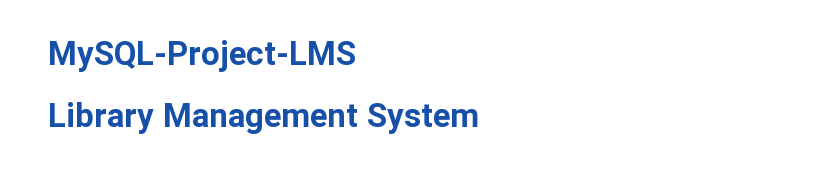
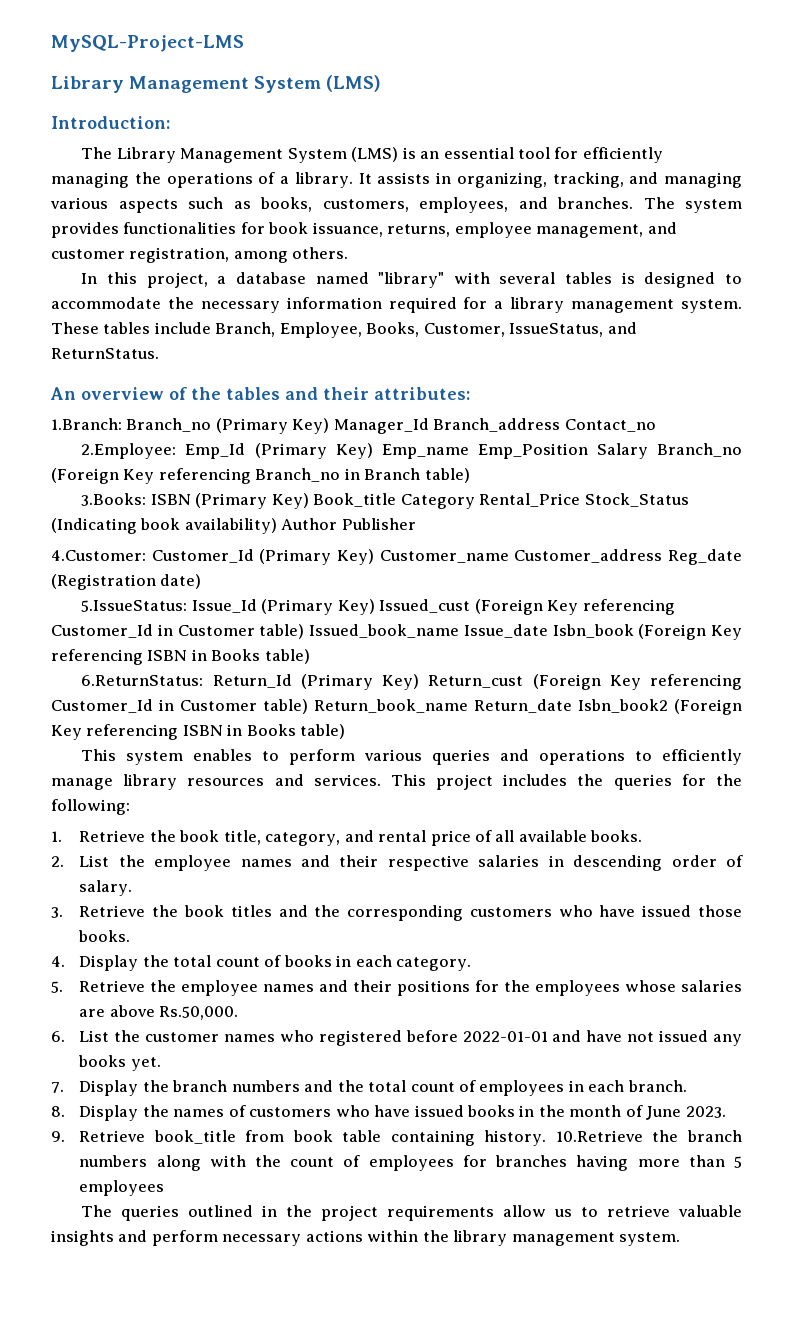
(479, 118) none -> [326,75,382,92] [51,116,170,129] [81,147,663,163] [51,172,742,188] [50,197,742,213] [51,222,677,238] [51,247,349,263] [81,272,742,288] [51,297,743,313] [51,322,637,338] [51,348,159,359] [50,387,470,400] [51,418,656,434] [81,443,743,459] [51,468,470,484] [81,493,689,509] [51,518,416,534] [51,549,742,565] [51,574,202,590] [81,599,675,615] [51,624,742,640] [51,649,310,665] [81,674,742,690] [51,699,742,715] [51,724,346,740] [81,749,743,765] [51,774,742,790] [51,799,130,815] [51,830,643,846] [51,855,743,871] [79,880,133,896] [51,905,743,921] [78,930,131,942] [51,955,472,971] [51,980,743,996] [79,1005,239,1020] [51,1030,743,1046] [78,1055,161,1071] [51,1080,687,1096] [51,1105,726,1121] [51,1130,743,1146] [79,1155,742,1171] [79,1180,165,1196] [81,1205,742,1221] [51,1230,681,1246] (LMS) // Introduction: // The Library Management System (LMS) is an essential tool for efficiently managing the operations of a library. It assists in organizing, tracking, and managing various aspects such as books, customers, employees, and branches. The system provides functionalities for book issuance, returns, employee management, and customer registration, among others. // In this project, a database named "library" with several tables is designed to accommodate the necessary information required for a library management system. These tables include Branch, Employee, Books, Customer, IssueStatus, and ReturnStatus. // An overview of the tables and their attributes: // 1.Branch: Branch_no (Primary Key) Manager_Id Branch_address Contact_no // 2.Employee: Emp_Id (Primary Key) Emp_name Emp_Position Salary Branch_no (Foreign Key referencing Branch_no in Branch table) // 3.Books: ISBN (Primary Key) Book_title Category Rental_Price Stock_Status (Indicating book availability) Author Publisher // 4.Customer: Customer_Id (Primary Key) Customer_name Customer_address Reg_date (Registration date) // 5.IssueStatus: Issue_Id (Primary Key) Issued_cust (Foreign Key referencing Customer_Id in Customer table) Issued_book_name Issue_date Isbn_book (Foreign Key referencing ISBN in Books table) // 6.ReturnStatus: Return_Id (Primary Key) Return_cust (Foreign Key referencing Customer_Id in Customer table) Return_book_name Return_date Isbn_book2 (Foreign Key referencing ISBN in Books table) // This system enables to perform various queries and operations to efficiently manage library resources and services. This project includes the queries for the following: // 1. Retrieve the book title, category, and rental price of all available books. // 2. List the employee names and their respective salaries in descending order of salary. // 3. Retrieve the book titles and the corresponding customers who have issued those books. // 4. Display the total count of books in each category. // 5. Retrieve the employee names and their positions for the employees whose salaries are above Rs.50,000. // 6. List the customer names who registered before 2022-01-01 and have not issued any books yet. // 7. Display the branch numbers and the total count of employees in each branch. // 8. Display the names of customers who have issued books in the month of June 2023. // 9. Retrieve book_title from book table containing history. 10.Retrieve the branch numbers along with the count of employees for branches having more than 5 employees // The queries outlined in the project requirements allow us to retrieve valuable insights and perform necessary actions within the library management system.

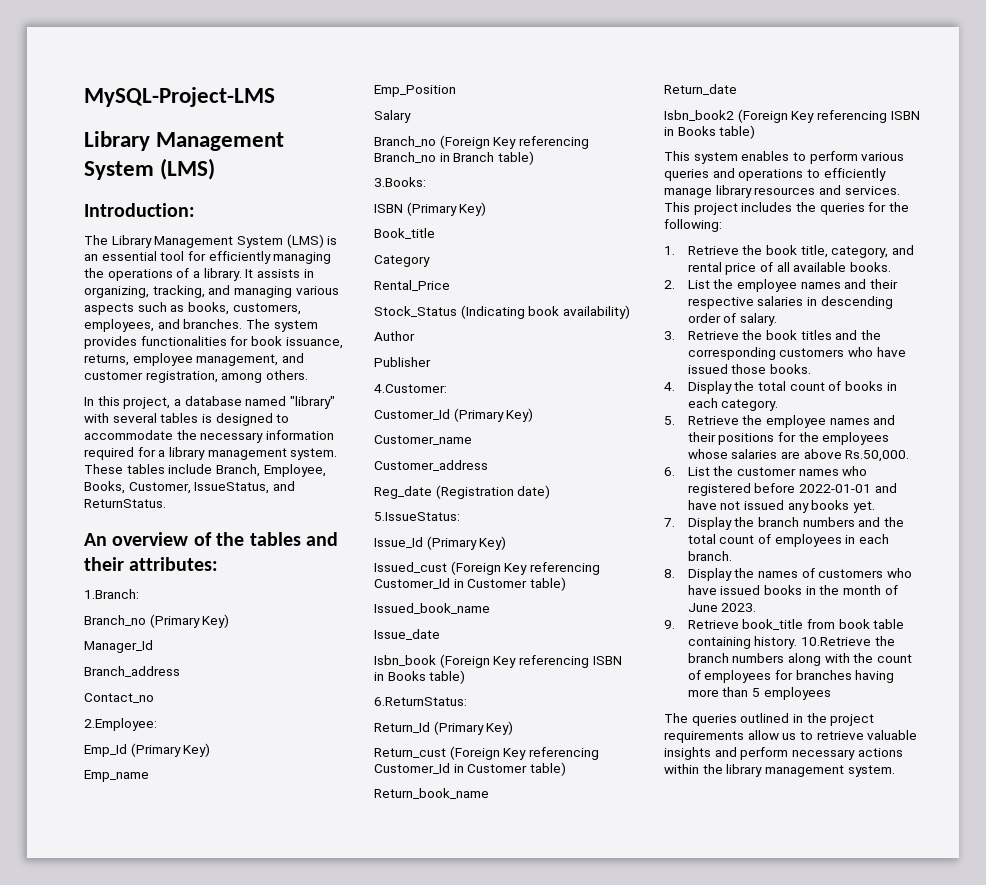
(122, 424) none -> (139, 594) //
(330, 426) none -> (230, 621) //
(429, 426) none -> (153, 646) //
(561, 425) none -> (180, 671) //
(177, 451) none -> (157, 724) //
(373, 451) none -> (211, 750) //
(469, 451) none -> (149, 776) //
(588, 451) none -> (456, 91) //
(648, 451) none -> (411, 116) //
(147, 499) none -> (426, 182) //
(309, 501) none -> (487, 209) //
(397, 500) none -> (435, 233) //
(475, 501) none -> (430, 261) //
(581, 500) none -> (450, 285) //
(277, 526) none -> (630, 312) //
(338, 524) none -> (415, 336) //
(146, 555) none -> (447, 388) //
(374, 557) none -> (534, 415) //
(509, 556) none -> (472, 440) //
(663, 556) none -> (488, 465) //
(188, 606) none -> (460, 516) //
(375, 607) none -> (507, 543) //
(305, 631) none -> (566, 584) //
(459, 631) none -> (490, 608) //
(548, 631) none -> (440, 634) //
(204, 680) none -> (467, 701) //
(420, 682) none -> (514, 728) //
(308, 706) none -> (566, 769) //
(468, 706) none -> (489, 793) //
(572, 706) none -> (737, 89) //

